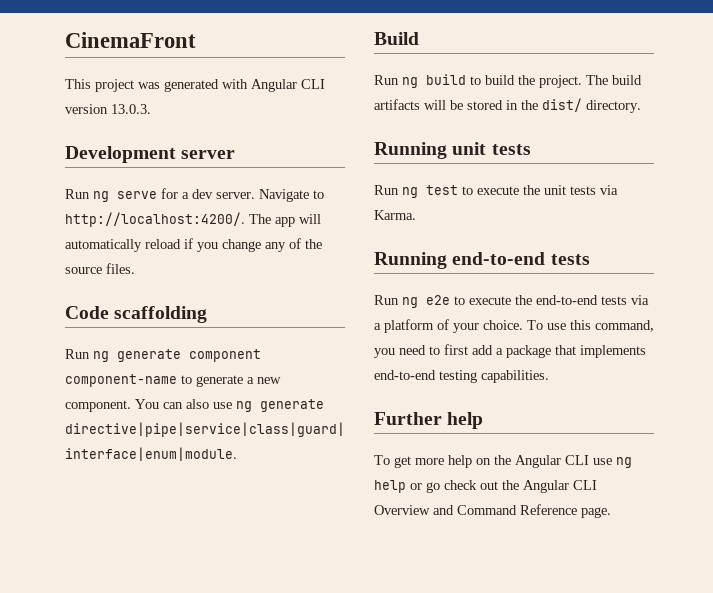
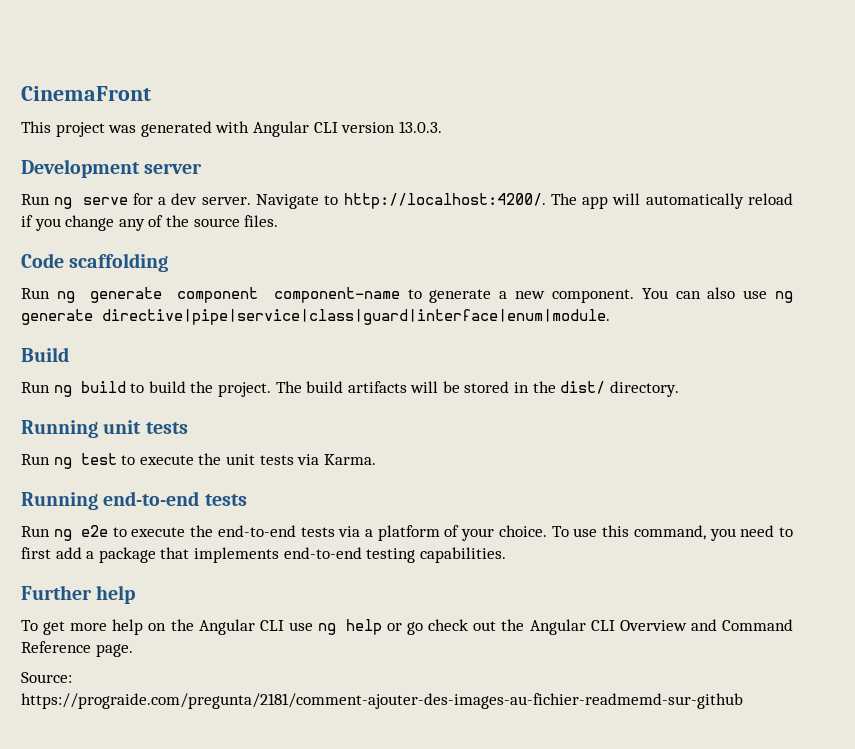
(611, 512) none -> [21,672,72,683] [21,693,743,709] // Source: https://prograide.com/pregunta/2181/comment-ajouter-des-images-au-fichier-readmemd-sur-github

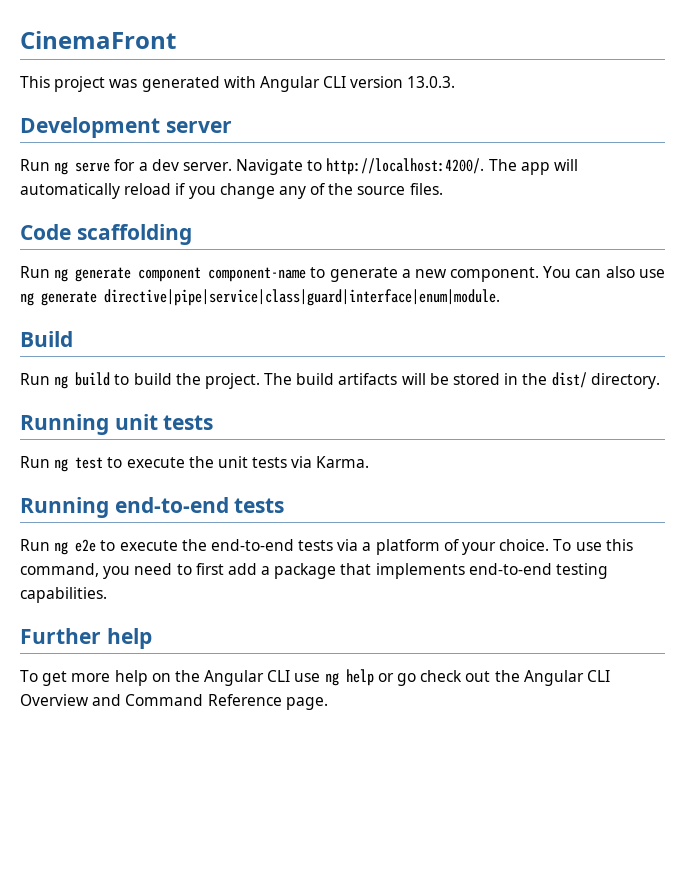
[21,672,72,683] [21,693,743,709] // Source: https://prograide.com/pregunta/2181/comment-ajouter-des-images-au-fichier-readmemd-sur-github -> (328, 703) none

